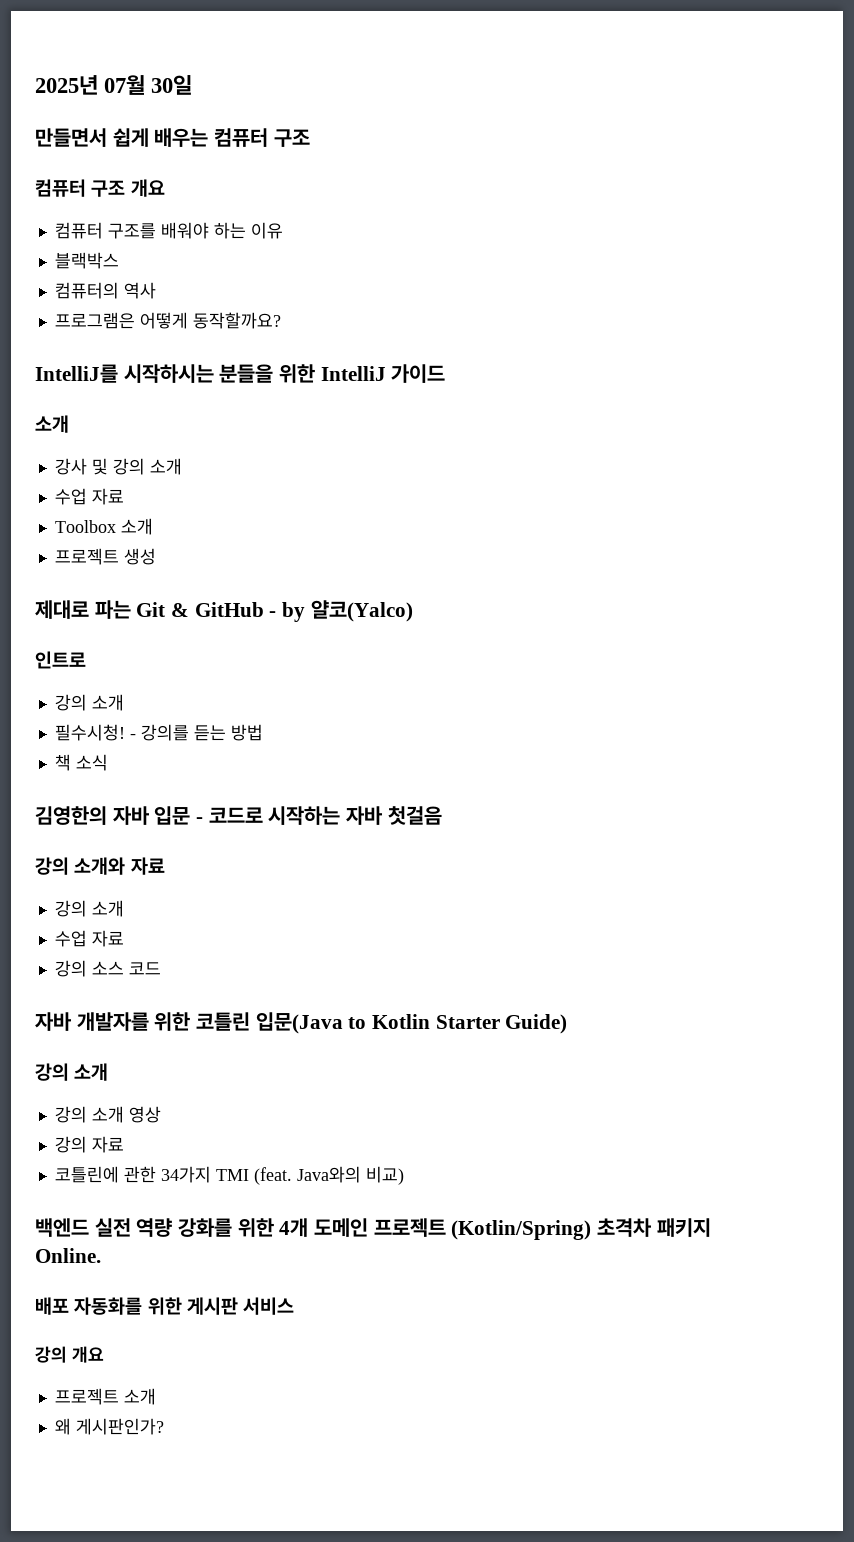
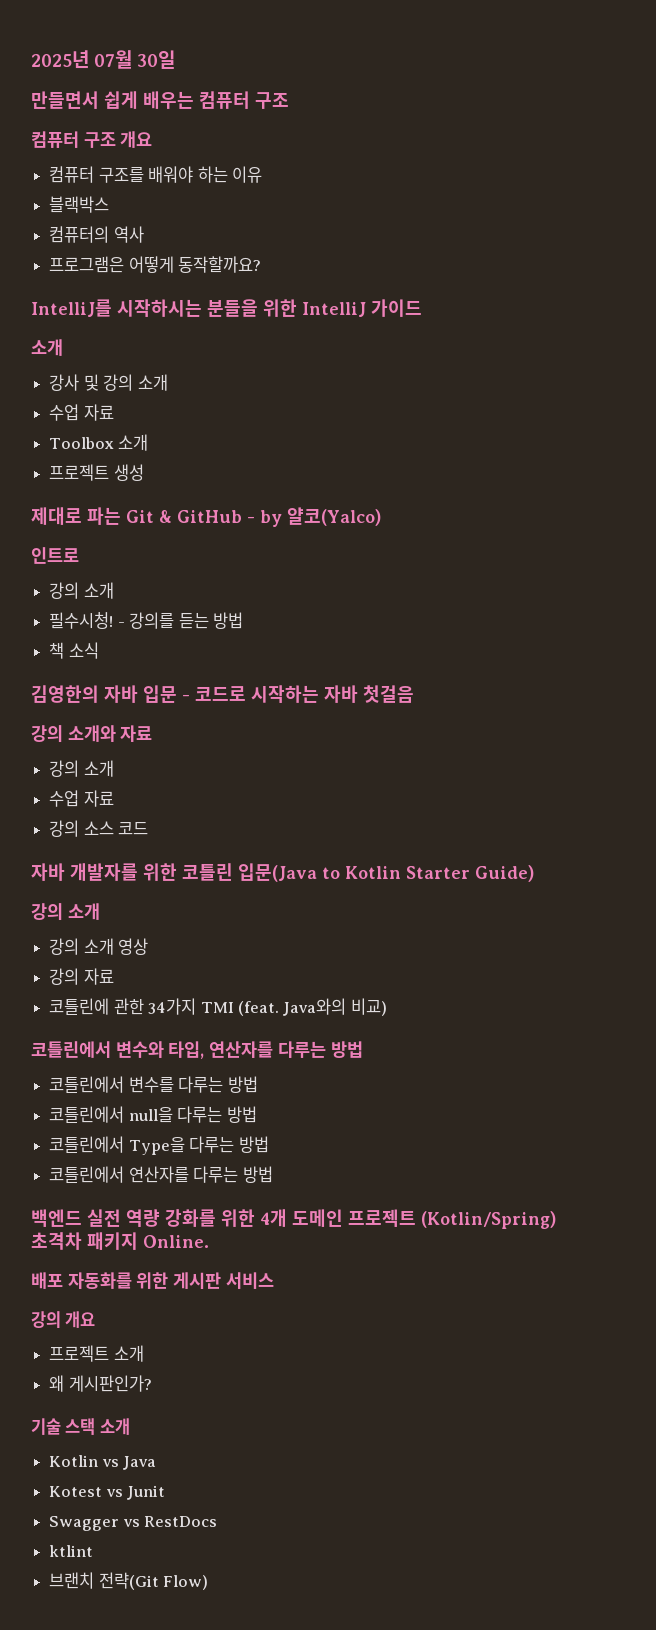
(404, 1175) none -> [31,1041,363,1059] [49,1076,258,1093] [49,1106,257,1123] [49,1136,269,1155] [49,1166,273,1183] // 코틀린에서 변수와 타입, 연산자를 다루는 방법 // 코틀린에서 변수를 다루는 방법 // 코틀린에서 null을 다루는 방법 // 코틀린에서 Type을 다루는 방법 // 코틀린에서 연산자를 다루는 방법
(164, 1426) none -> [31,1418,130,1435] [49,1455,157,1470] [49,1485,166,1500] [49,1516,218,1531] [49,1545,94,1557] [49,1572,209,1590] // 기술 스택 소개 // Kotlin vs Java // Kotest vs Junit // Swagger vs RestDocs // ktlint // 브랜치 전략(Git Flow)

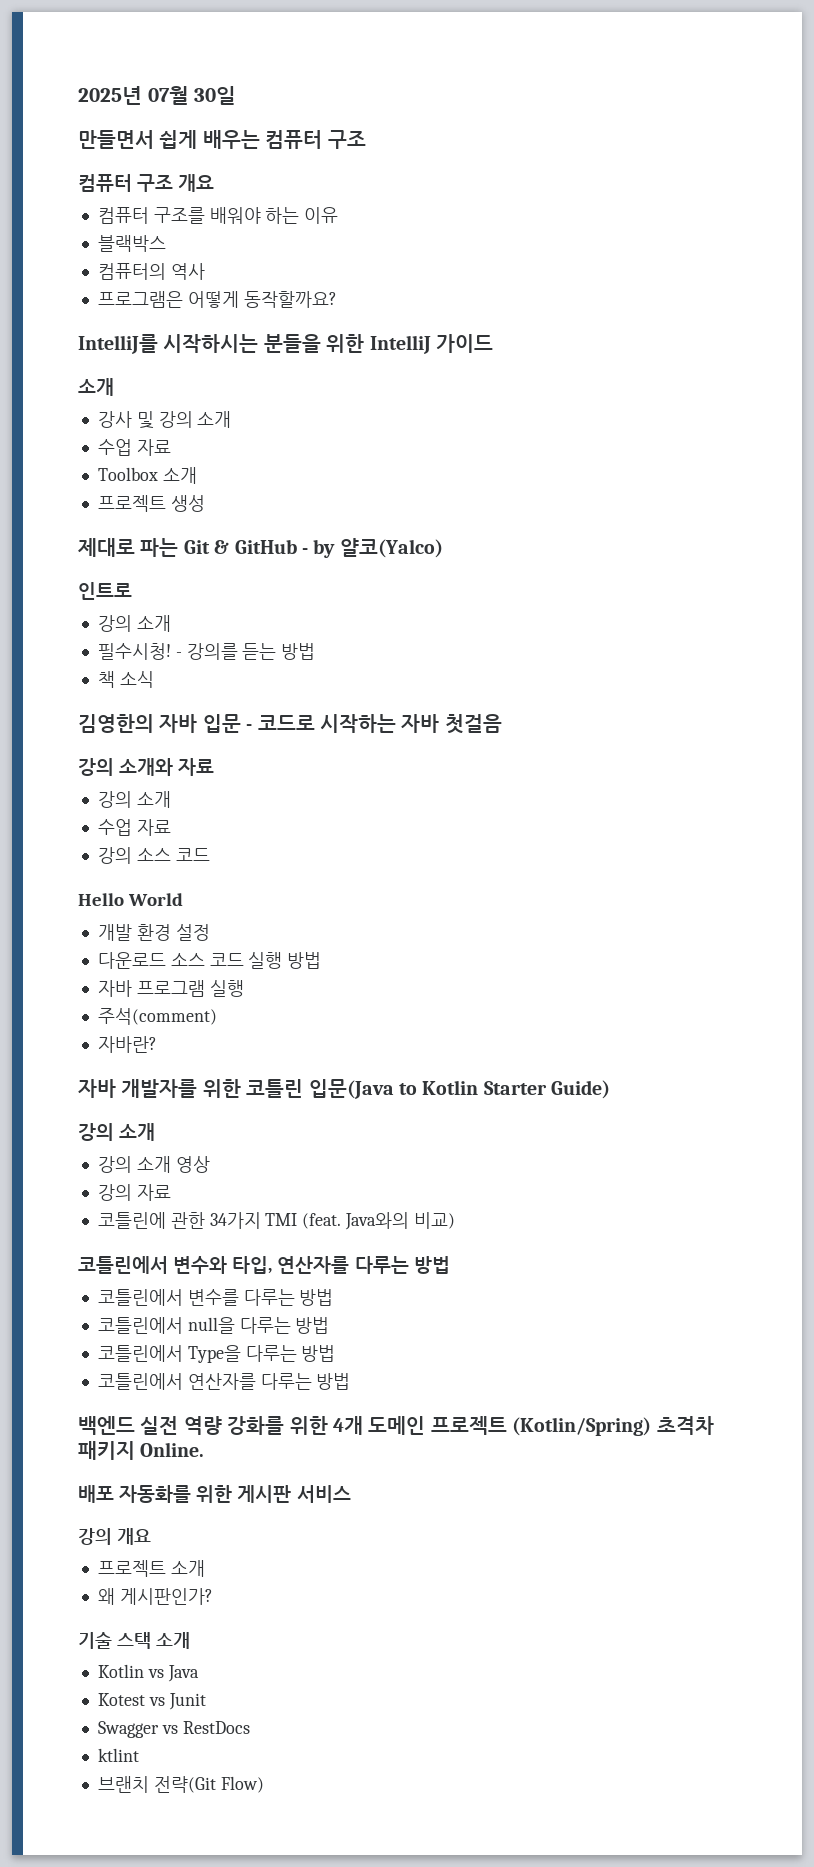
(149, 828) none -> [78,893,184,906] [97,924,210,941] [97,952,322,969] [97,980,244,997] [97,1008,217,1025] [97,1036,157,1053] // Hello World // 개발 환경 설정 // 다운로드 소스 코드 실행 방법 // 자바 프로그램 실행 // 주석(comment) // 자바란?

